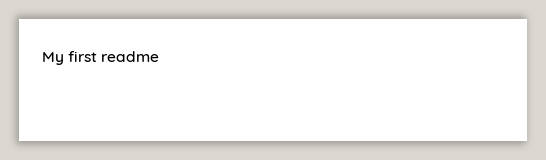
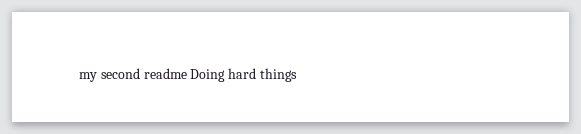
[42,51,160,65] My first readme -> [79,68,297,82] my second readme Doing hard things

